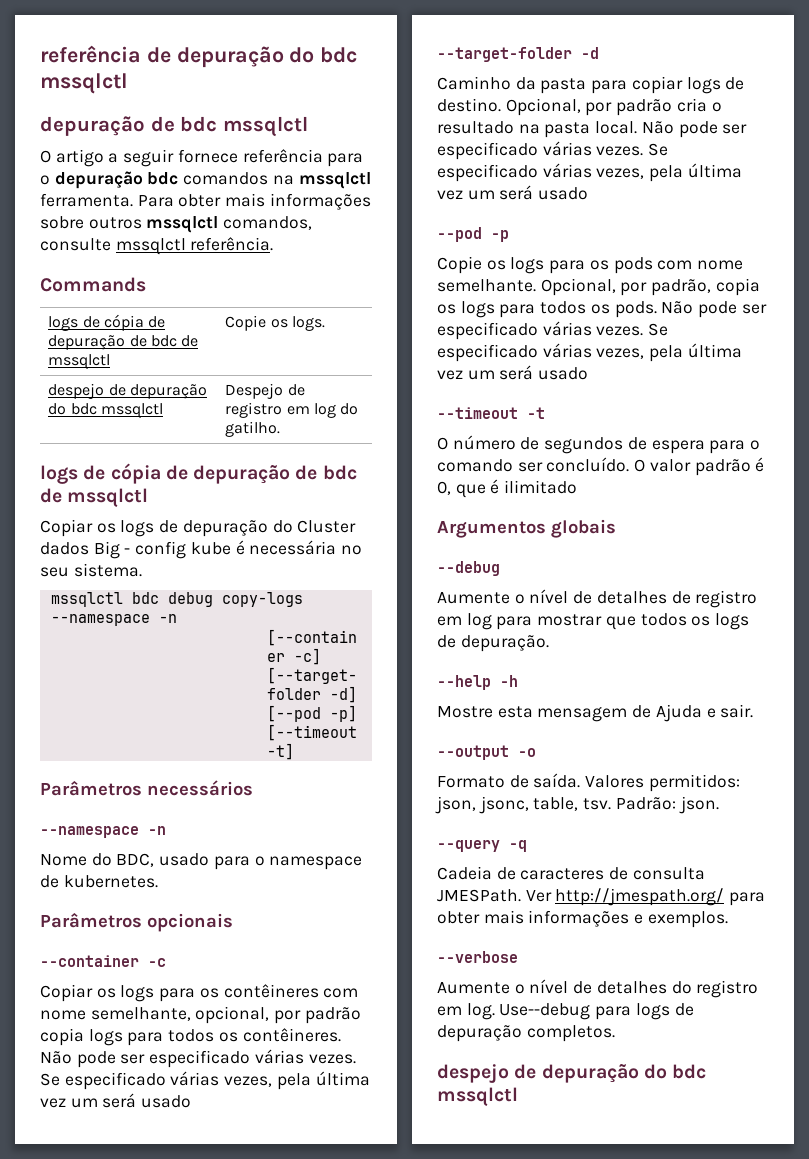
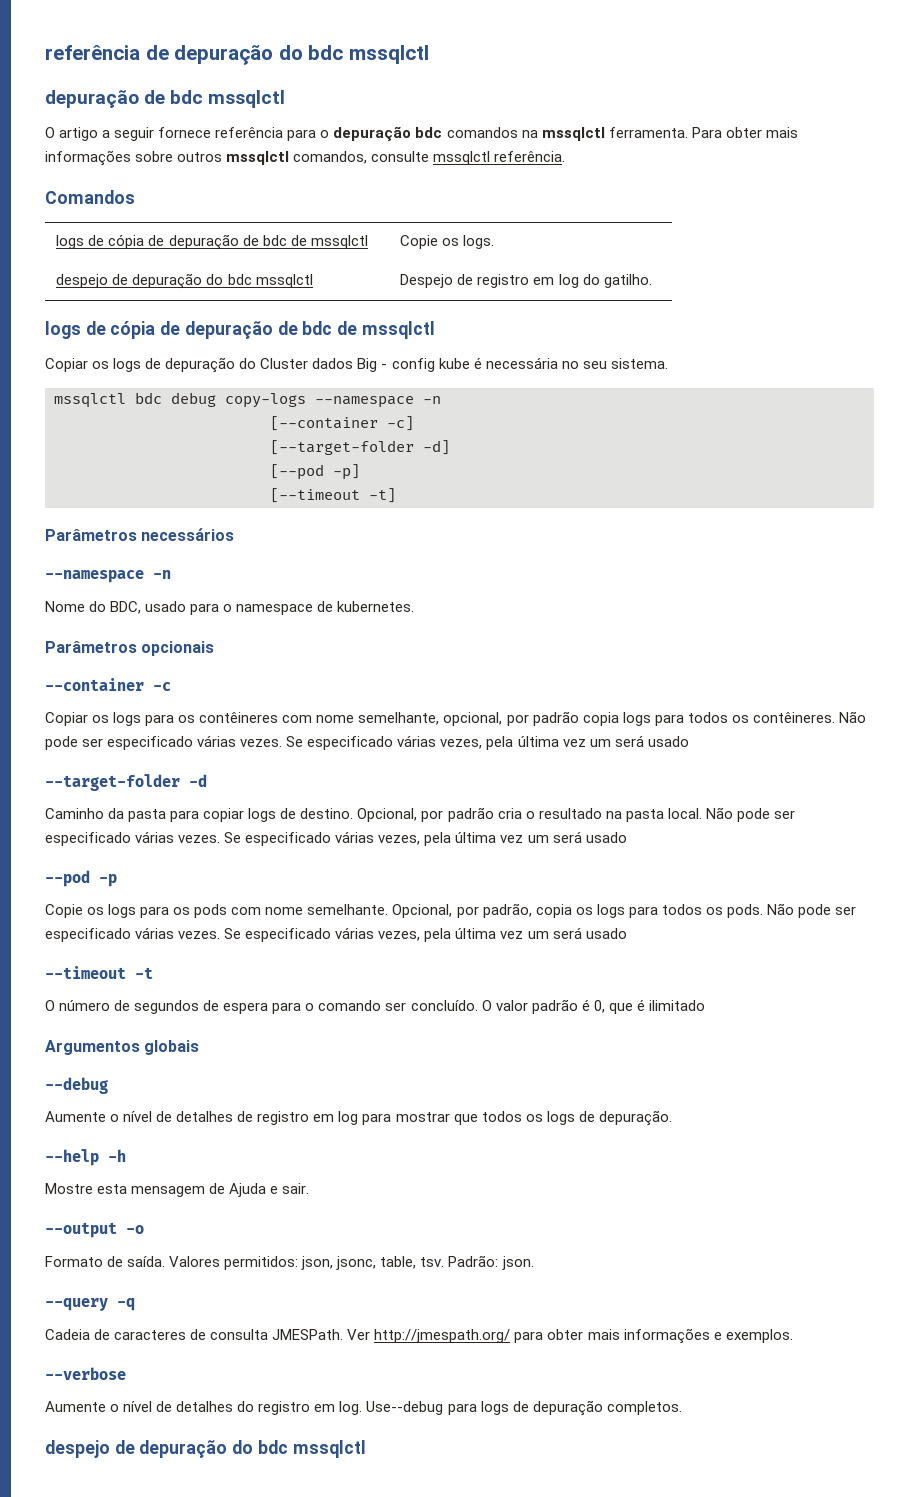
[40,277,146,292] Commands -> [45,190,135,204] Comandos

